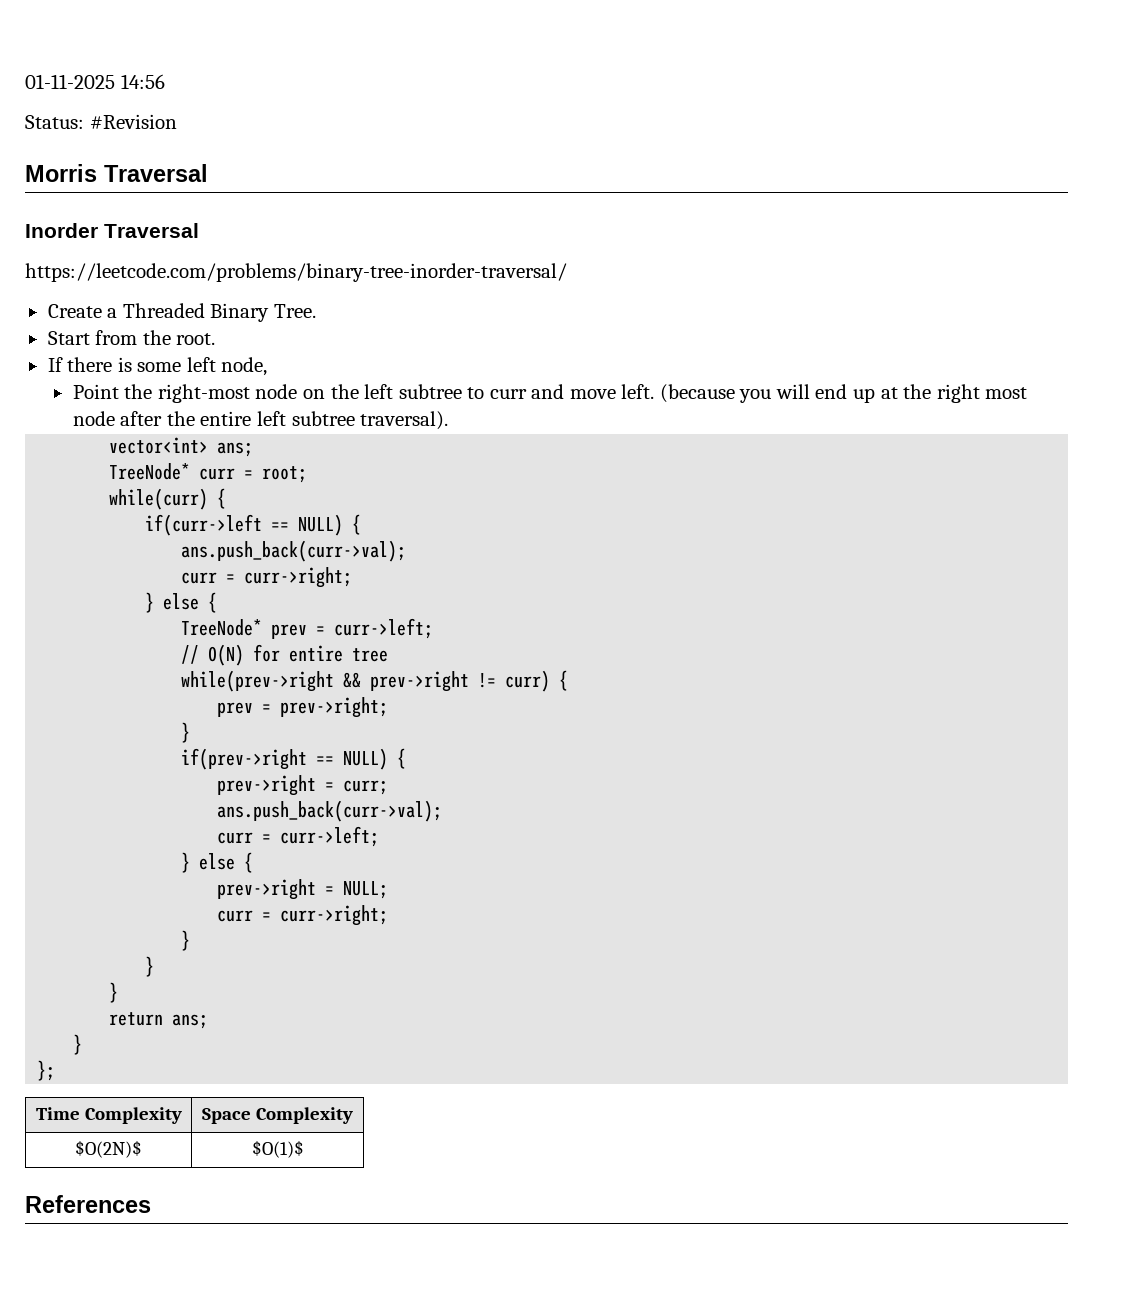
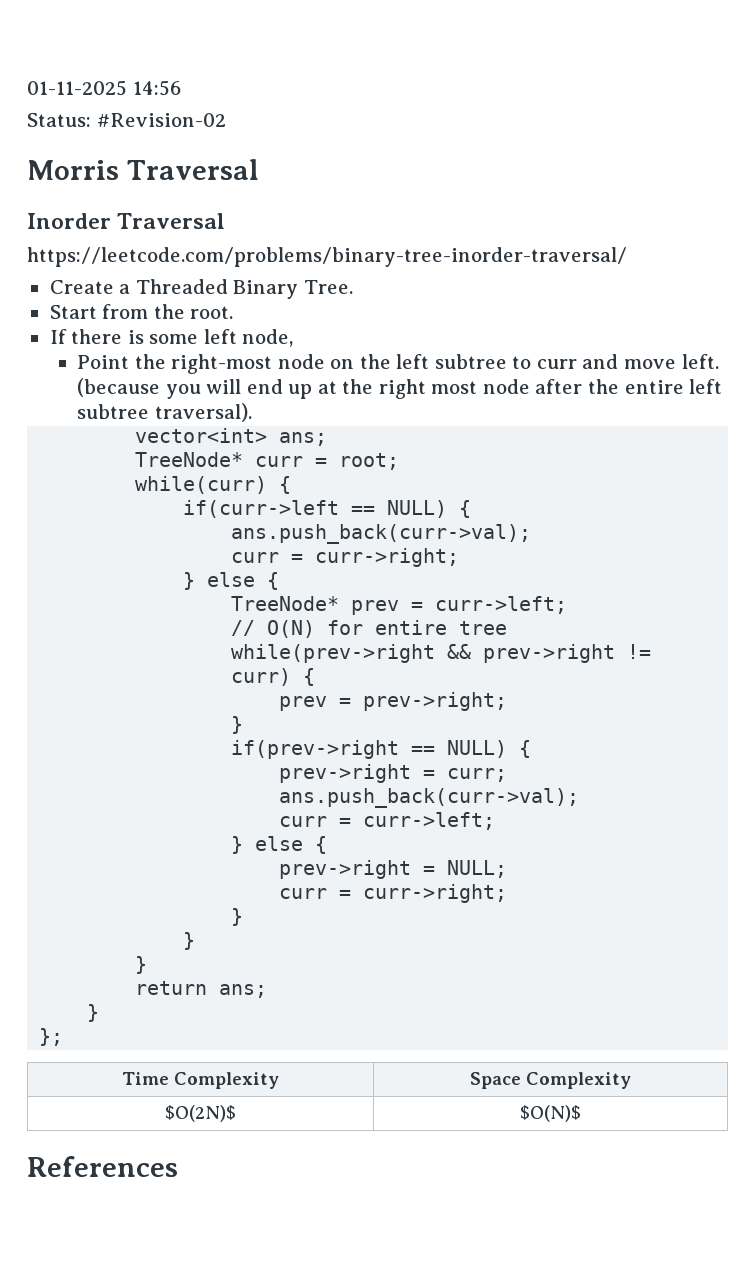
[89,114,177,129] #Revision -> [96,113,226,127] #Revision-02
[251,1140,304,1158] $O(1)$ -> [520,1105,581,1122] $O(N)$

